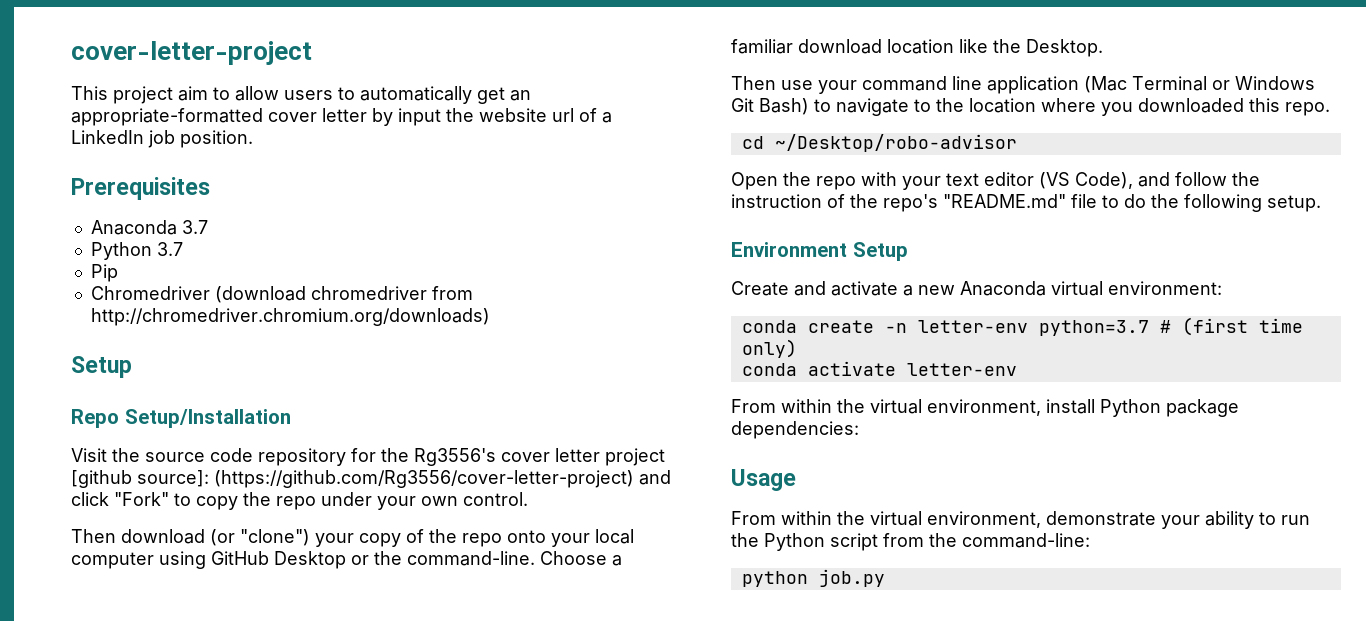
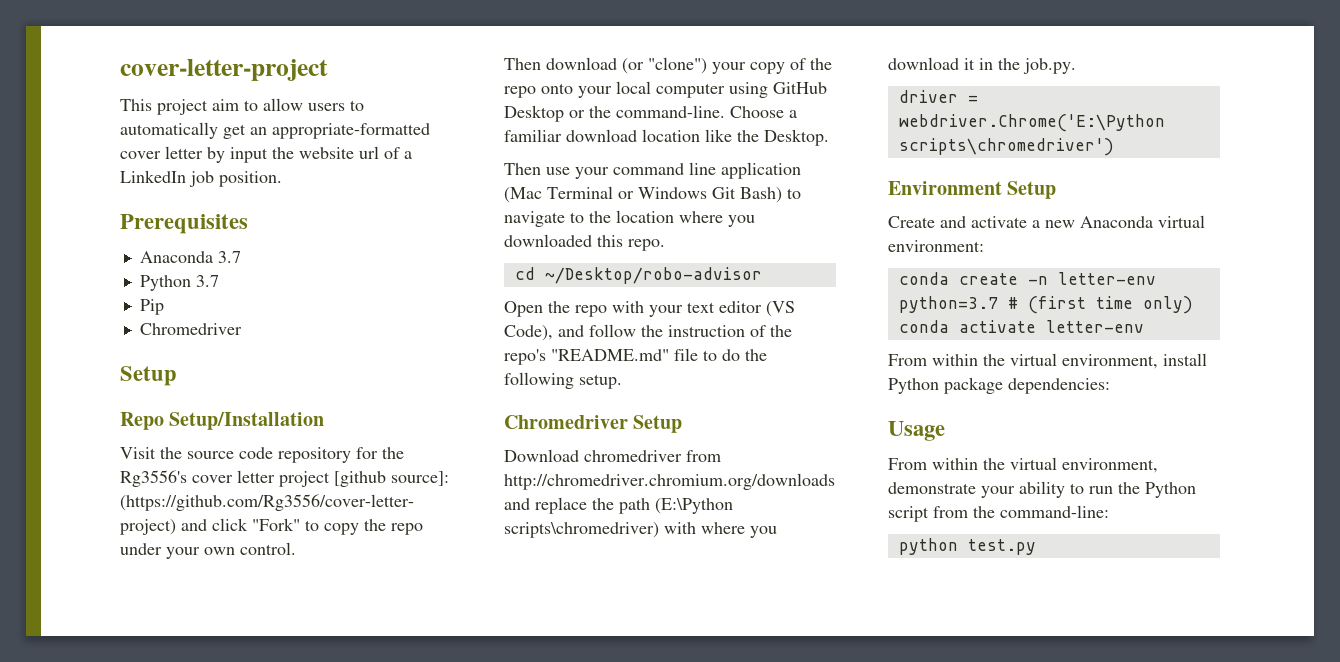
[214,286,473,303] [90,308,490,326] (download chromedriver from http://chromedriver.chromium.org/downloads) -> (242, 329) none
(1321, 203) none -> [504,415,683,433] [504,449,721,462] [504,473,835,490] [504,497,733,514] [504,522,777,538] [888,57,1076,74] [898,90,978,103] [898,114,1165,132] [898,138,1114,156] // Chromedriver Setup // Download chromedriver from http://chromedriver.chromium.org/downloads and replace the path (E:\Python scripts\chromedriver) with where you download it in the job.py. // driver = webdriver.Chrome('E:\Python scripts\chromedriver')
[818,569,885,587] job.py -> [967,539,1036,555] test.py

